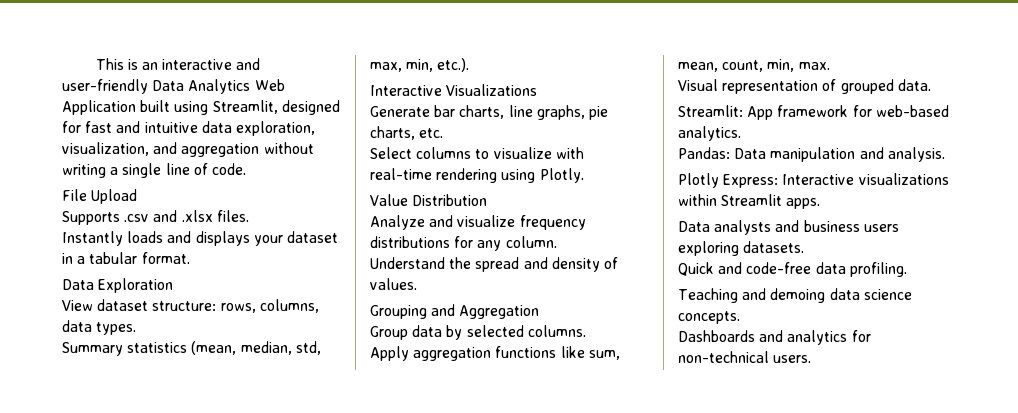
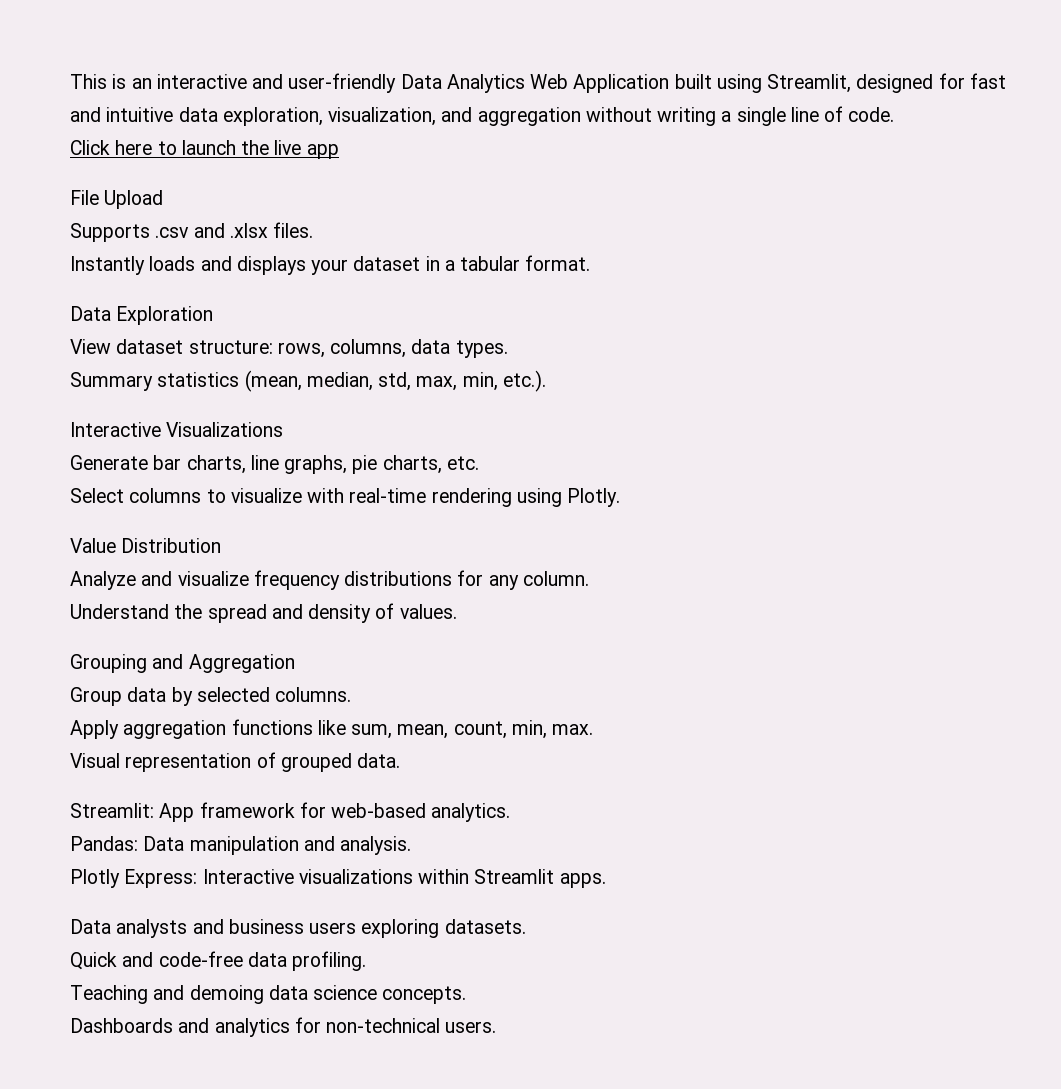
(246, 169) none -> [70,140,339,159] // Click here to launch the live app

